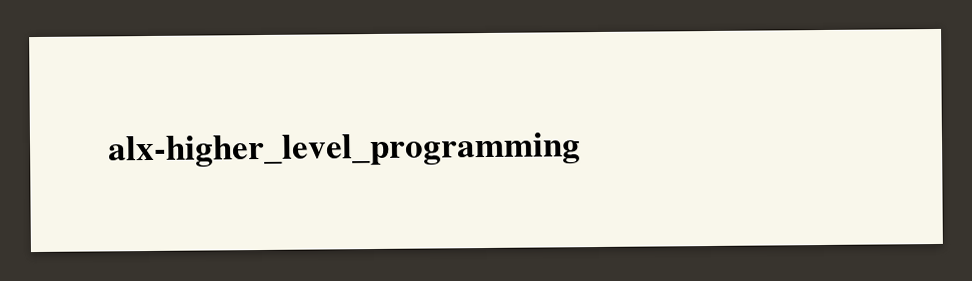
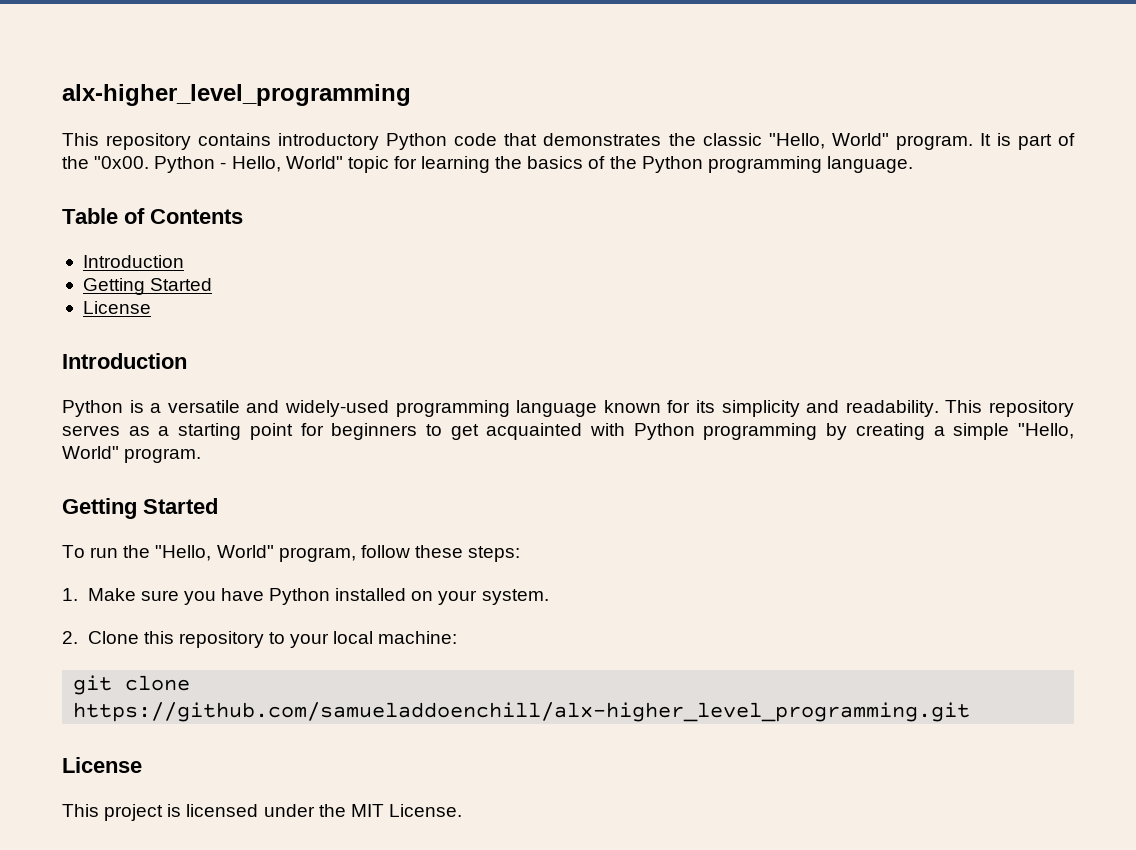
(581, 150) none -> [62,133,1075,150] [62,156,913,173] [62,208,243,224] [82,255,184,268] [82,278,213,295] [82,301,151,314] [62,353,187,369] [62,400,1075,417] [62,423,1075,440] [62,446,202,463] [62,498,218,519] [62,545,521,562] [62,588,549,605] [62,631,458,648] [73,675,191,695] [73,702,971,722] [62,757,142,773] [62,804,462,821] // This repository contains introductory Python code that demonstrates the classic "Hello, World" program. It is part of the "0x00. Python - Hello, World" topic for learning the basics of the Python programming language. // Table of Contents // Introduction // Getting Started // License // Introduction // Python is a versatile and widely-used programming language known for its simplicity and readability. This repository serves as a starting point for beginners to get acquainted with Python programming by creating a simple "Hello, World" program. // Getting Started // To run the "Hello, World" program, follow these steps: // 1. Make sure you have Python installed on your system. // 2. Clone this repository to your local machine: // git clone https://github.com/samueladdoenchill/alx-higher_level_programming.git // License // This project is licensed under the MIT License.

